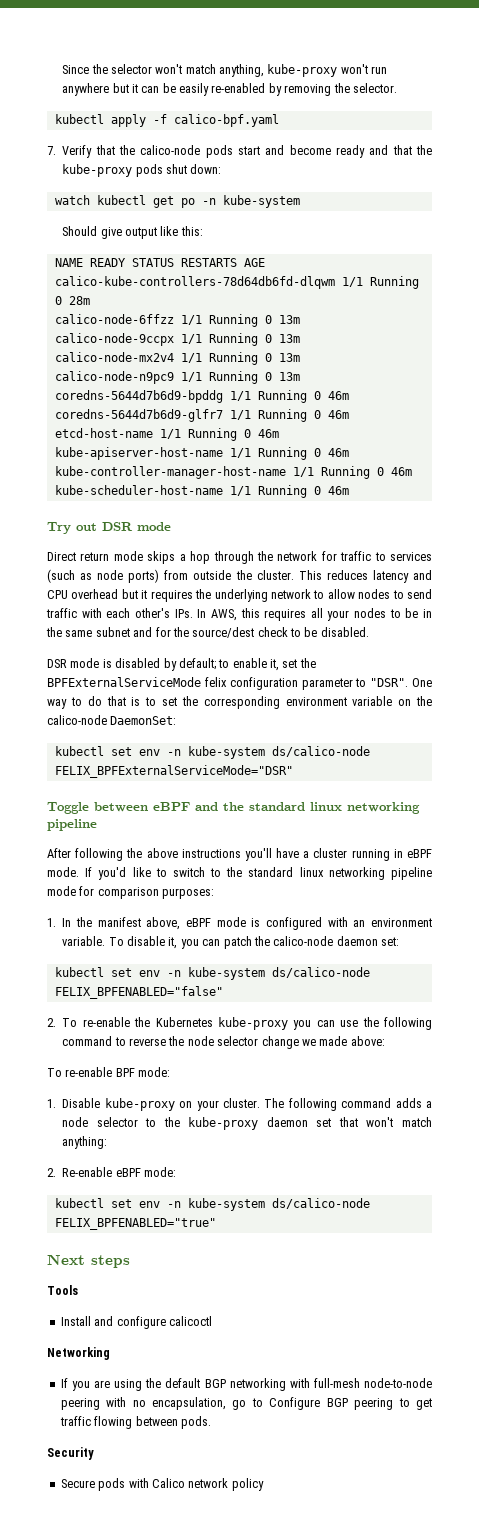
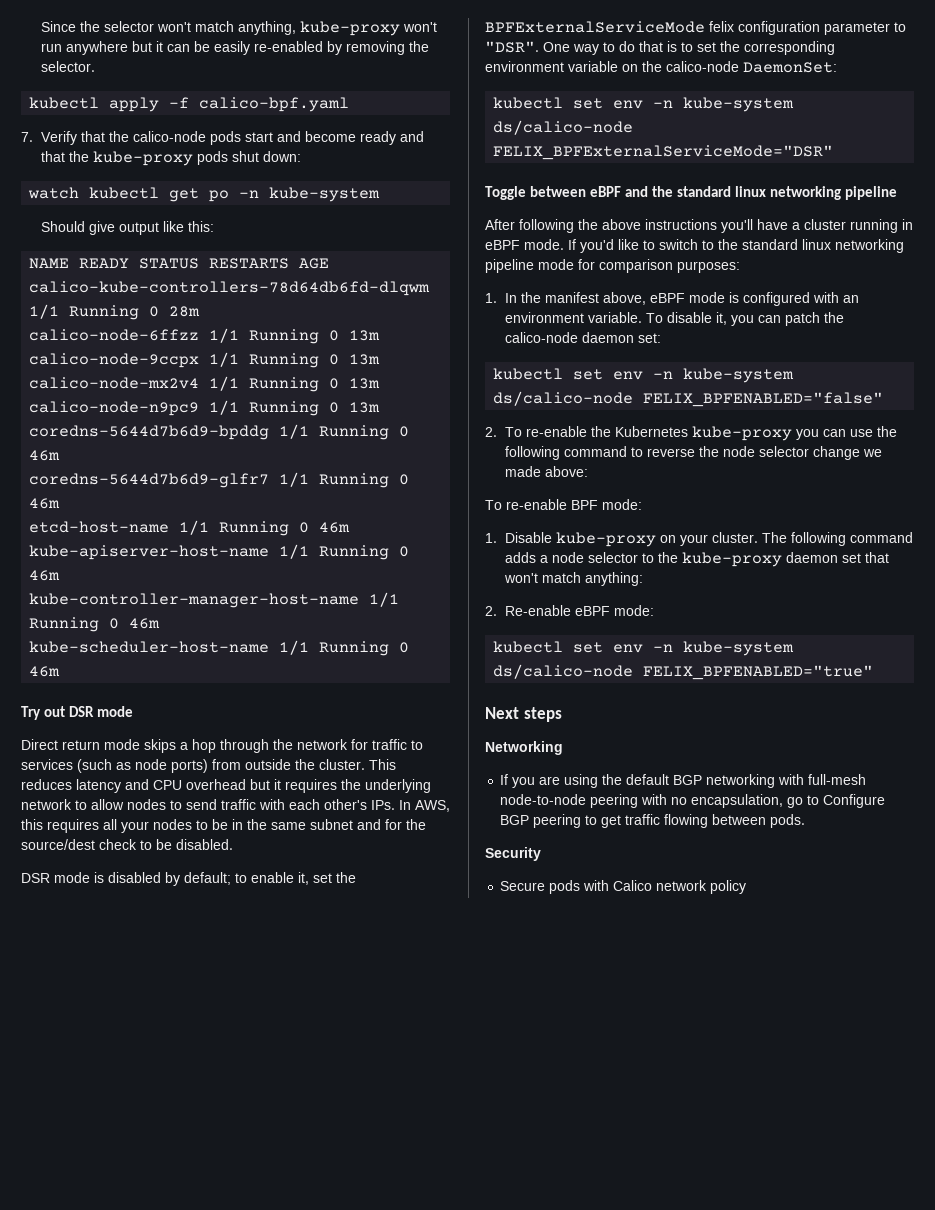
[47,1285,78,1295] [60,1316,212,1329] // Tools // Install and configure calicoctl -> (562, 714) none

